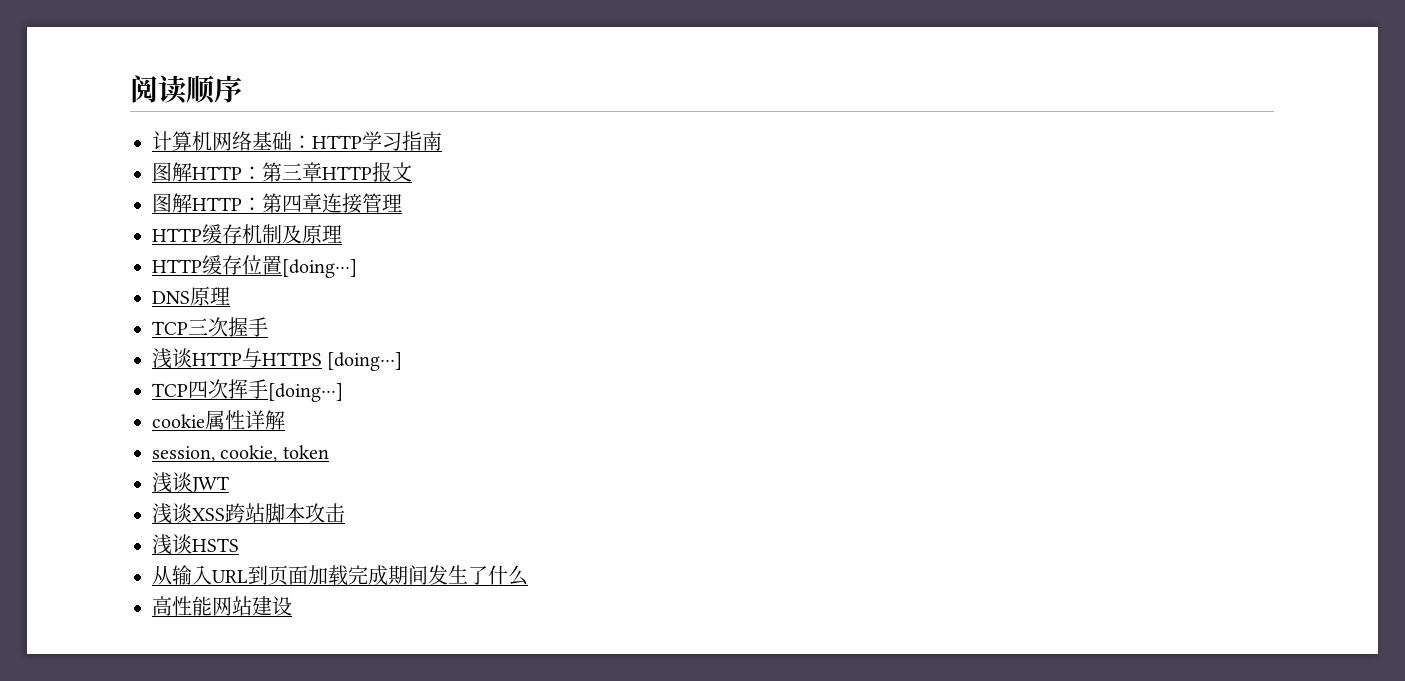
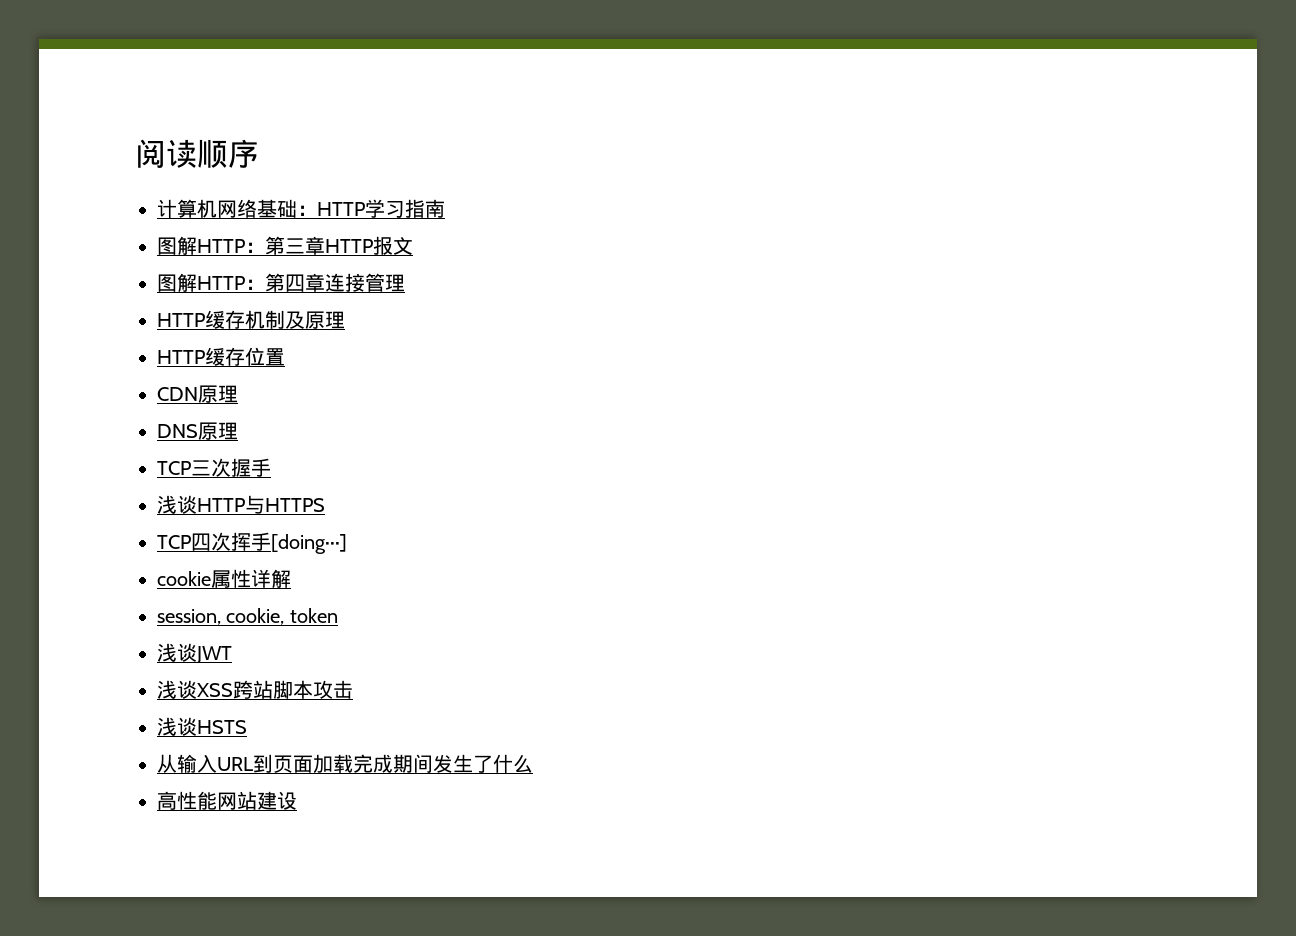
[282,259,357,278] [doing···] -> [157,385,238,403] // CDN原理
[327,352,403,371] [doing···] -> (325, 505) none

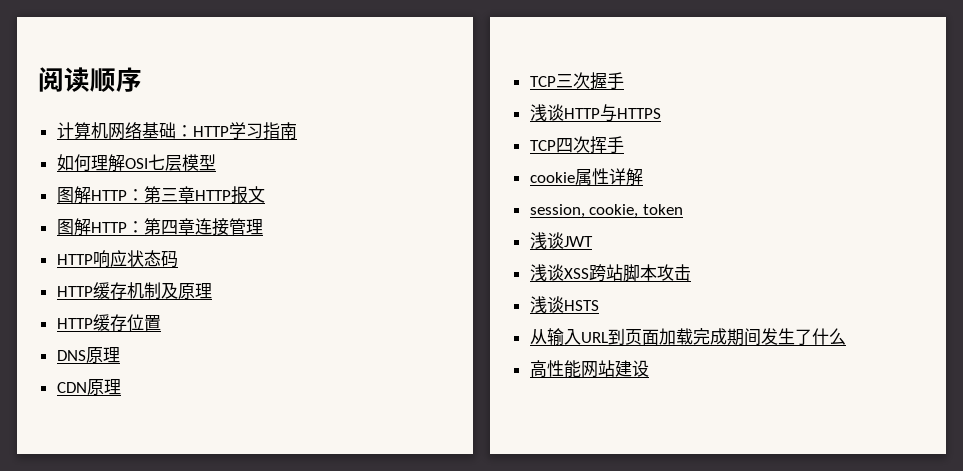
(445, 208) none -> [56,154,216,172] // 如何理解OSI七层模型
(405, 283) none -> [56,250,178,268] // HTTP响应状态码
[157,385,238,403] [157,424,198,438] CDN原理 // DNS -> [56,347,120,363] [56,382,87,393] DNS原理 // CDN
[271,534,347,554] [doing···] -> (624, 145) none

